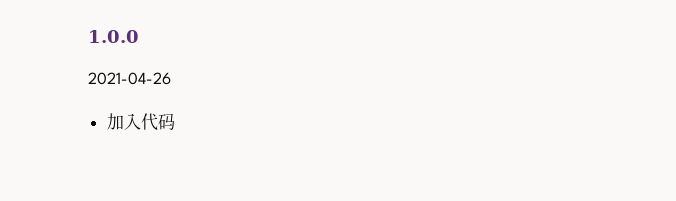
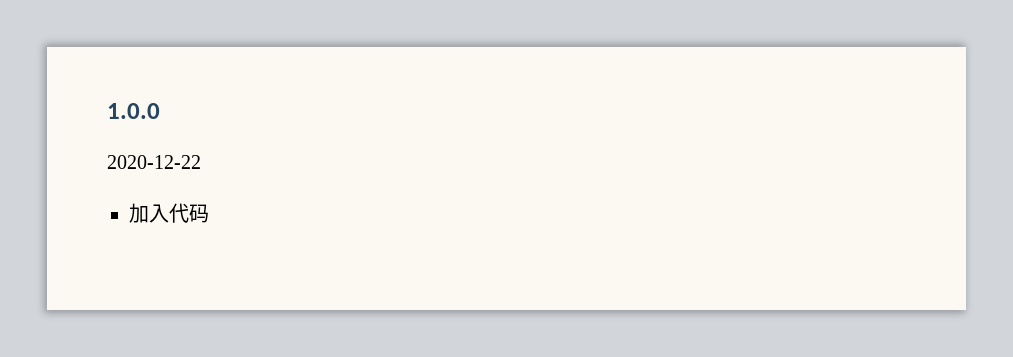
[88,72,171,85] 2021-04-26 -> [107,155,201,169] 2020-12-22

